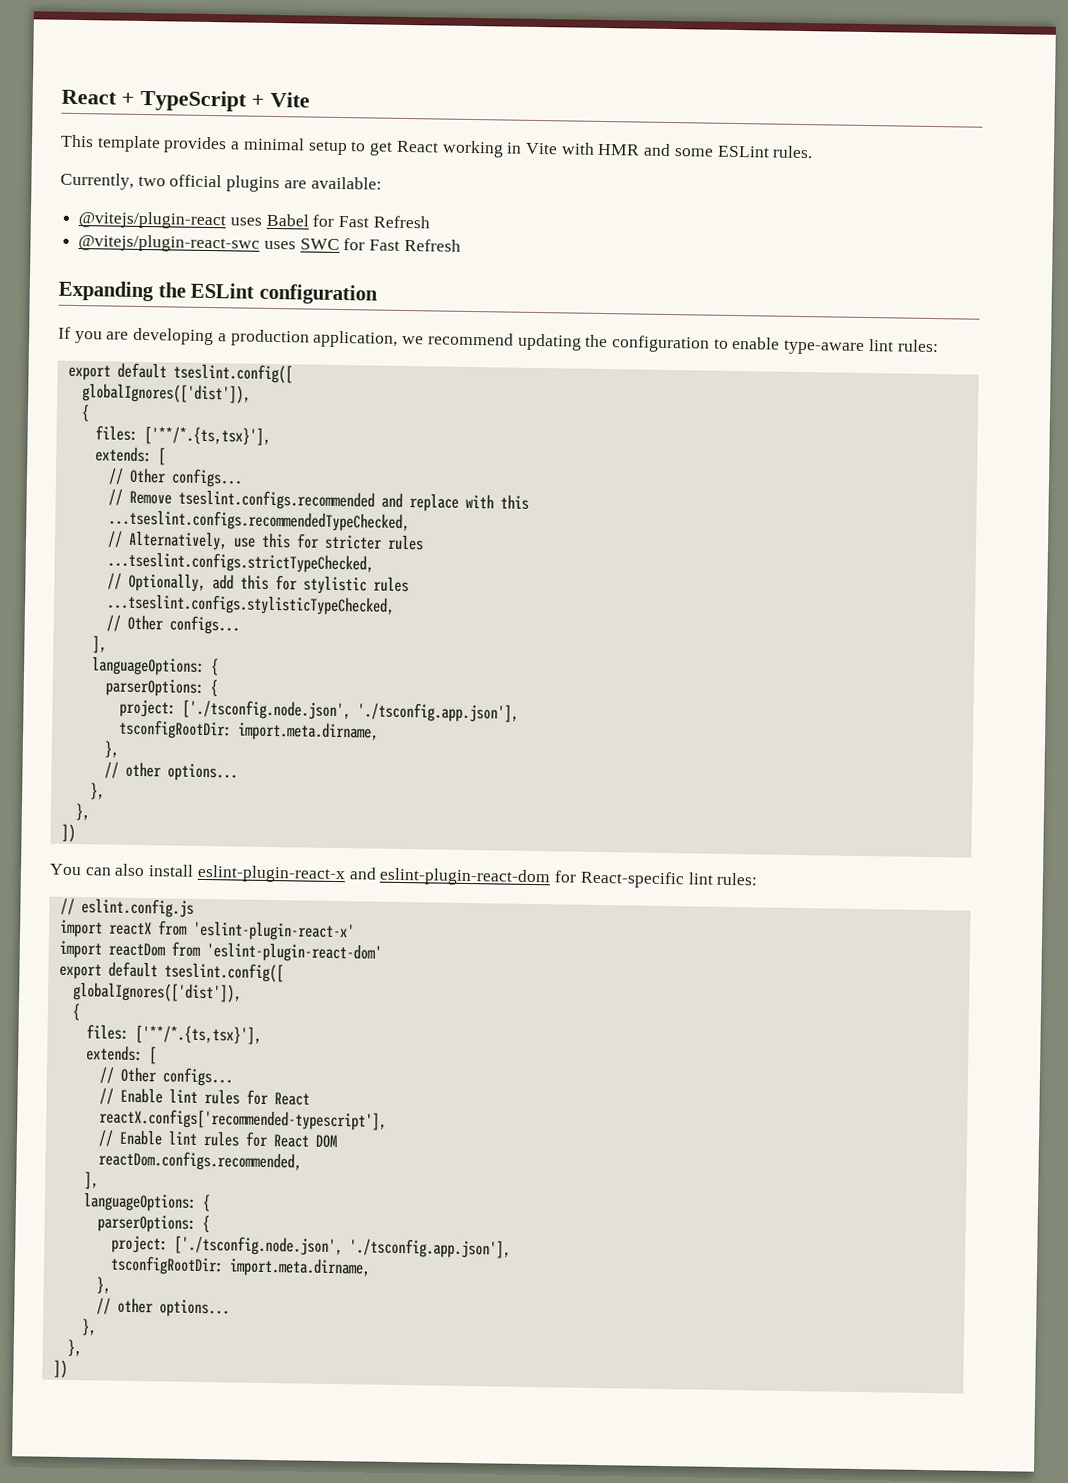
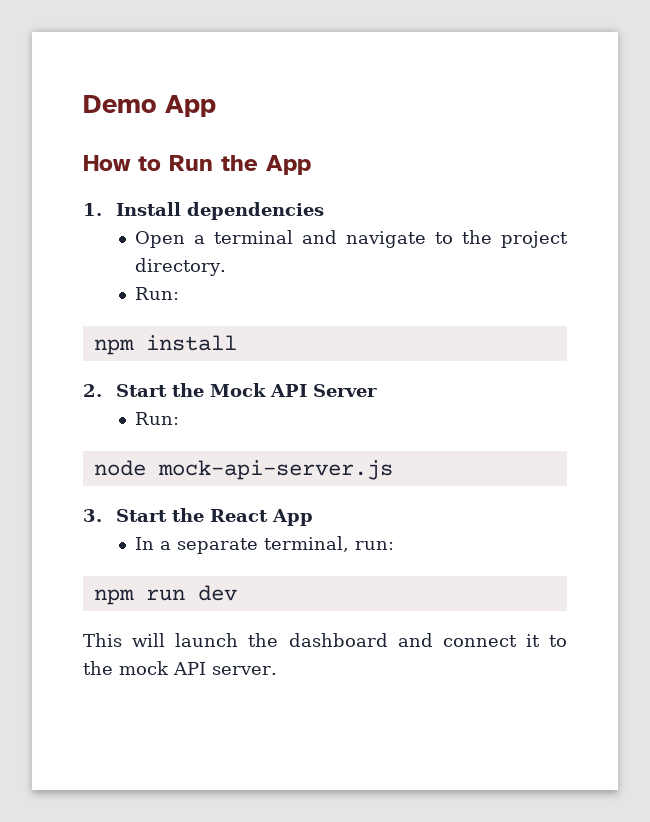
[61,89,310,112] [60,134,814,159] [60,172,382,193] [78,211,430,230] [78,234,461,253] [58,280,378,305] [58,326,939,355] [67,362,293,384] [81,383,251,404] [80,404,90,422] [94,425,271,446] [94,446,166,466] [107,467,243,488] [107,488,529,512] [107,509,410,533] [106,530,424,551] [106,551,374,574] [106,572,409,595] [105,593,395,616] [105,614,240,635] [91,635,107,654] [90,656,219,676] [104,678,218,697] [118,699,519,723] [118,719,379,742] [103,740,119,758] [103,761,238,782] [89,782,105,800] [74,803,91,821] [60,823,76,843] [49,863,759,889] [59,897,194,918] [58,919,355,942] [58,940,382,963] [58,961,284,983] [72,982,242,1003] [71,1003,80,1021] [85,1024,262,1045] [85,1045,157,1065] [98,1066,234,1087] [98,1087,310,1106] [98,1108,387,1131] [97,1129,338,1149] [97,1150,302,1172] [83,1171,99,1190] [82,1192,211,1212] [96,1214,210,1233] [110,1235,511,1259] [109,1255,371,1278] [95,1276,111,1294] [95,1297,230,1318] [80,1318,97,1336] [66,1338,82,1357] [52,1359,68,1378] React + TypeScript + Vite // This template provides a minimal setup to get React working in Vite with HMR and some ESLint rules. // Currently, two official plugins are available: // @vitejs/plugin-react uses Babel for Fast Refresh // @vitejs/plugin-react-swc uses SWC for Fast Refresh // Expanding the ESLint configuration // If you are developing a production application, we recommend updating the configuration to enable type-aware lint rules: // export default tseslint.config([ // globalIgnores(['dist']), // { // files: ['**/*.{ts,tsx}'], // extends: [ // // Other configs... // // Remove tseslint.configs.recommended and replace with this // ...tseslint.configs.recommendedTypeChecked, // // Alternatively, use this for stricter rules // ...tseslint.configs.strictTypeChecked, // // Optionally, add this for stylistic rules // ...tseslint.configs.stylisticTypeChecked, // // Other configs... // ], // languageOptions: { // parserOptions: { // project: ['./tsconfig.node.json', './tsconfig.app.json'], // tsconfigRootDir: import.meta.dirname, // }, // // other options... // }, // }, // ]) // You can also install eslint-plugin-react-x and eslint-plugin-react-dom for React-specific lint rules: // // eslint.config.js // import reactX from 'eslint-plugin-react-x' // import reactDom from 'eslint-plugin-react-dom' // export default tseslint.config([ // globalIgnores(['dist']), // { // files: ['**/*.{ts,tsx}'], // extends: [ // // Other configs... // // Enable lint rules for React // reactX.configs['recommended-typescript'], // // Enable lint rules for React DOM // reactDom.configs.recommended, // ], // languageOptions: { // parserOptions: { // project: ['./tsconfig.node.json', './tsconfig.app.json'], // tsconfigRootDir: import.meta.dirname, // }, // // other options... // }, // }, // ]) -> [83,95,216,117] [83,155,311,175] [83,202,324,220] [135,230,568,248] [135,258,227,276] [135,287,180,300] [93,335,237,355] [83,383,377,397] [135,412,180,425] [93,460,393,480] [83,508,313,526] [135,536,395,554] [93,585,237,605] [83,633,567,647] [83,661,277,675] Demo App // How to Run the App // 1. Install dependencies // Open a terminal and navigate to the project directory. // Run: // npm install // 2. Start the Mock API Server // Run: // node mock-api-server.js // 3. Start the React App // In a separate terminal, run: // npm run dev // This will launch the dashboard and connect it to the mock API server.

